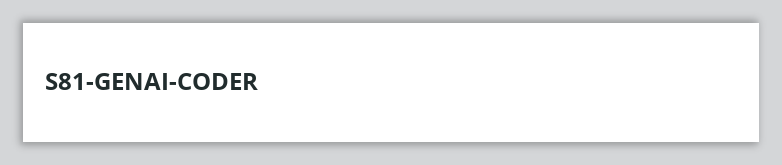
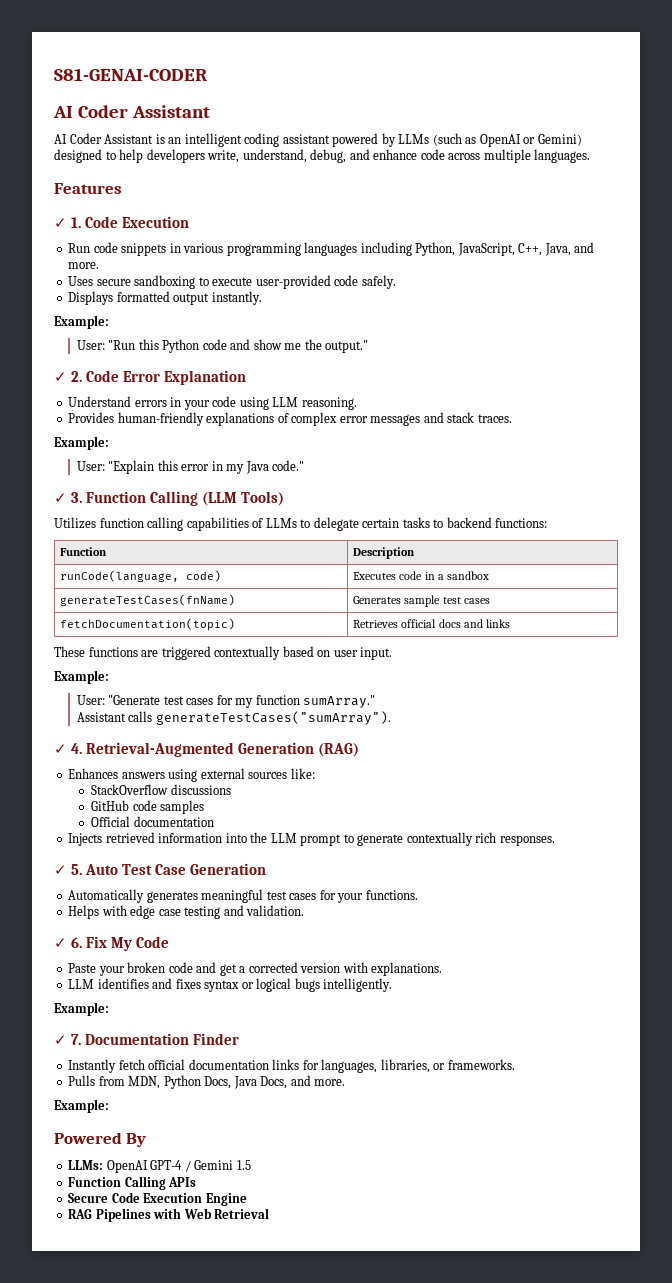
(258, 81) none -> [53,105,210,118] [54,133,582,147] [54,149,591,163] [54,183,122,194] [54,216,189,228] [68,242,595,256] [68,262,100,269] [68,275,396,289] [68,291,262,305] [54,315,109,329] [76,339,369,353] [54,370,246,385] [68,396,357,410] [68,412,512,426] [54,436,109,450] [76,460,305,474] [54,491,284,506] [54,517,548,531] [60,547,108,556] [353,547,416,559] [60,570,222,582] [353,571,489,580] [60,594,236,606] [353,595,490,607] [60,618,236,631] [353,619,510,628] [54,646,393,660] [54,670,109,684] [76,695,376,708] [76,711,391,725] [54,742,359,757] [68,768,315,782] [91,784,231,795] [91,800,205,814] [91,816,214,827] [68,832,555,846] [54,863,266,875] [68,889,418,903] [68,905,305,919] [54,936,169,951] [68,962,443,976] [68,978,393,992] [54,1002,109,1016] [54,1033,239,1045] [68,1059,515,1073] [68,1075,346,1089] [54,1099,109,1113] [54,1132,147,1147] [68,1160,251,1173] [68,1176,197,1190] [68,1192,247,1206] [68,1208,270,1222] // AI Coder Assistant // AI Coder Assistant is an intelligent coding assistant powered by LLMs (such as OpenAI or Gemini) designed to help developers write, understand, debug, and enhance code across multiple languages. // Features // ✓ 1. Code Execution // Run code snippets in various programming languages including Python, JavaScript, C++, Java, and more. // Uses secure sandboxing to execute user-provided code safely. // Displays formatted output instantly. // Example: // User: "Run this Python code and show me the output." // ✓ 2. Code Error Explanation // Understand errors in your code using LLM reasoning. // Provides human-friendly explanations of complex error messages and stack traces. // Example: // User: "Explain this error in my Java code." // ✓ 3. Function Calling (LLM Tools) // Utilizes function calling capabilities of LLMs to delegate certain tasks to backend functions: // Function | Description // runCode(language, code) | Executes code in a sandbox // generateTestCases(fnName) | Generates sample test cases // fetchDocumentation(topic) | Retrieves official docs and links // These functions are triggered contextually based on user input. // Example: // User: "Generate test cases for my function sumArray." // Assistant calls generateTestCases("sumArray"). // ✓ 4. Retrieval-Augmented Generation (RAG) // Enhances answers using external sources like: // StackOverflow discussions // GitHub code samples // Official documentation // Injects retrieved information into the LLM prompt to generate contextually rich responses. // ✓ 5. Auto Test Case Generation // Automatically generates meaningful test cases for your functions. // Helps with edge case testing and validation. // ✓ 6. Fix My Code // Paste your broken code and get a corrected version with explanations. // LLM identifies and fixes syntax or logical bugs intelligently. // Example: // ✓ 7. Documentation Finder // Instantly fetch official documentation links for languages, libraries, or frameworks. // Pulls from MDN, Python Docs, Java Docs, and more. // Example: // Powered By // LLMs: OpenAI GPT-4 / Gemini 1.5 // Function Calling APIs // Secure Code Execution Engine // RAG Pipelines with Web Retrieval

